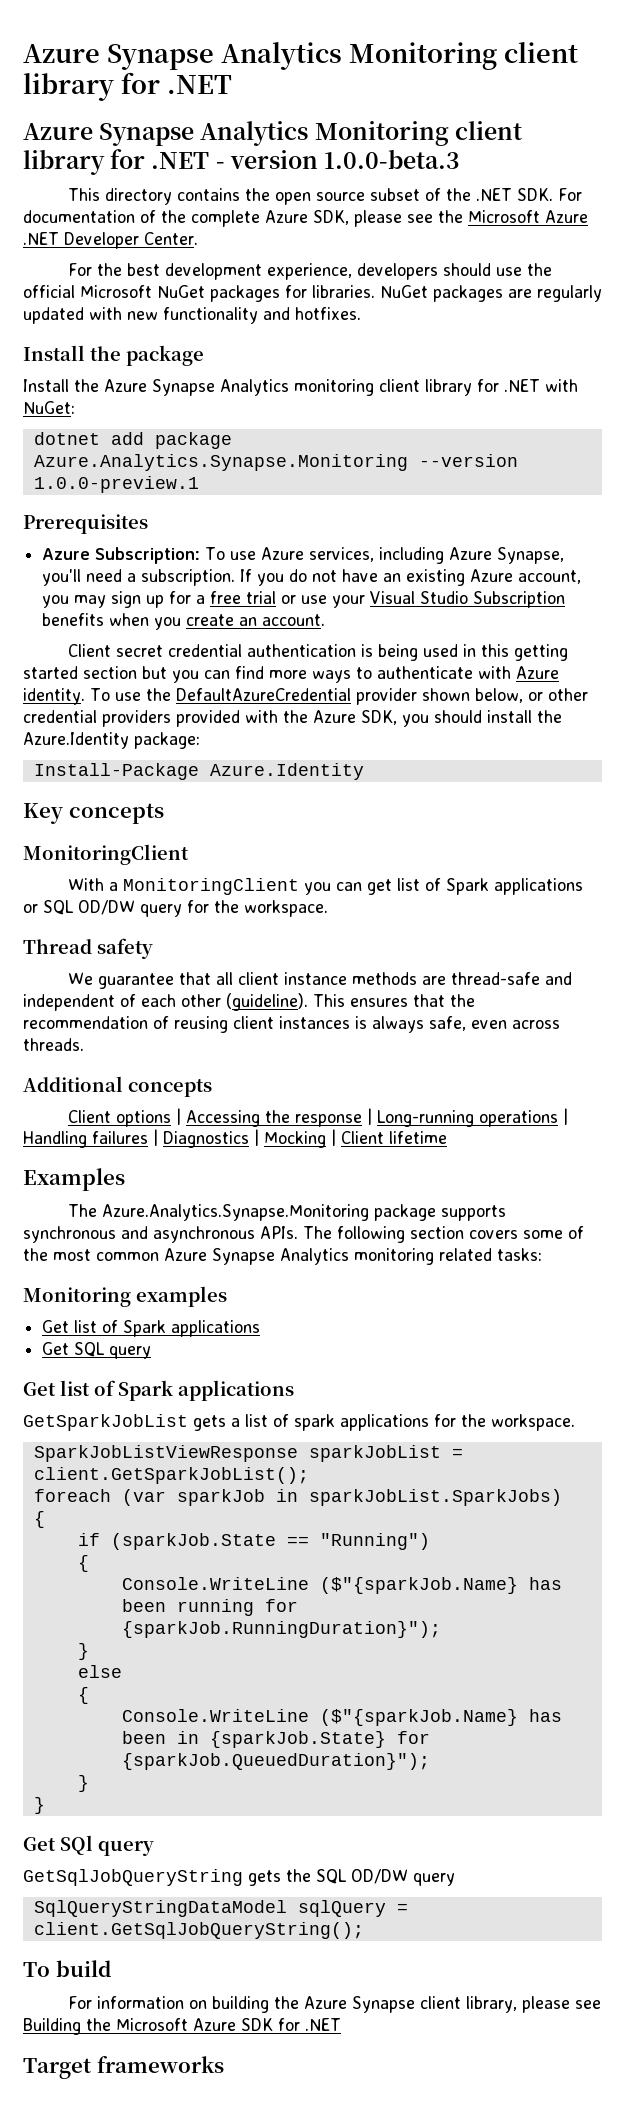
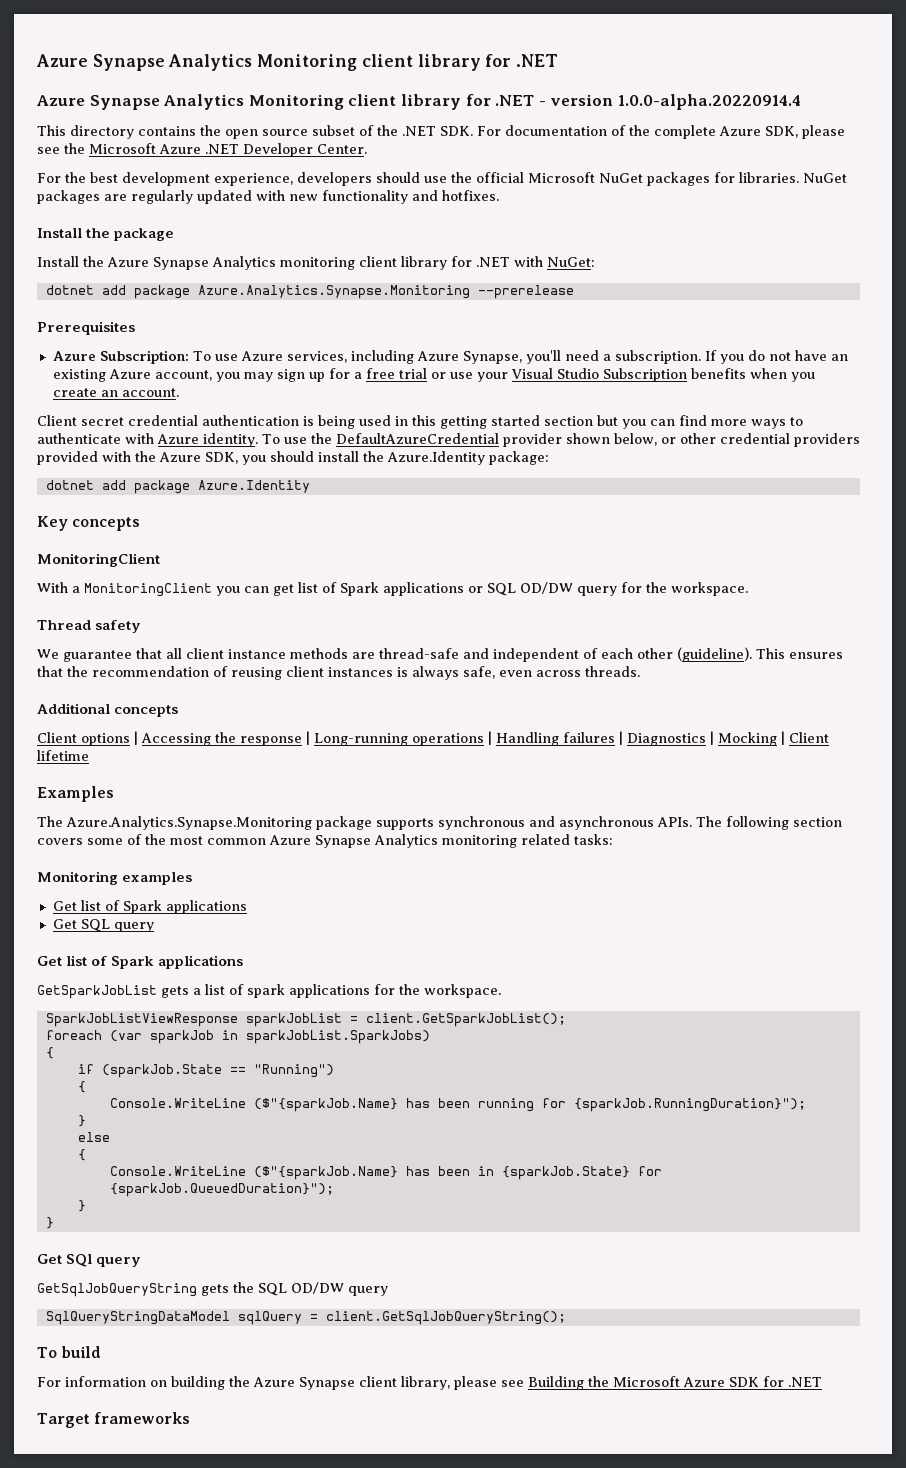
[324,149,461,169] 1.0.0-beta.3 -> [617,94,801,110] 1.0.0-alpha.20220914.4
[418,454,518,467] [33,476,199,493] --version 1.0.0-preview.1 -> [477,285,574,299] --prerelease
[33,763,199,780] Install-Package -> [45,480,190,494] dotnet add package

